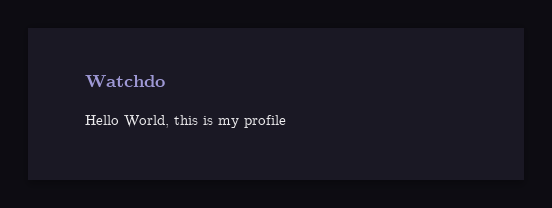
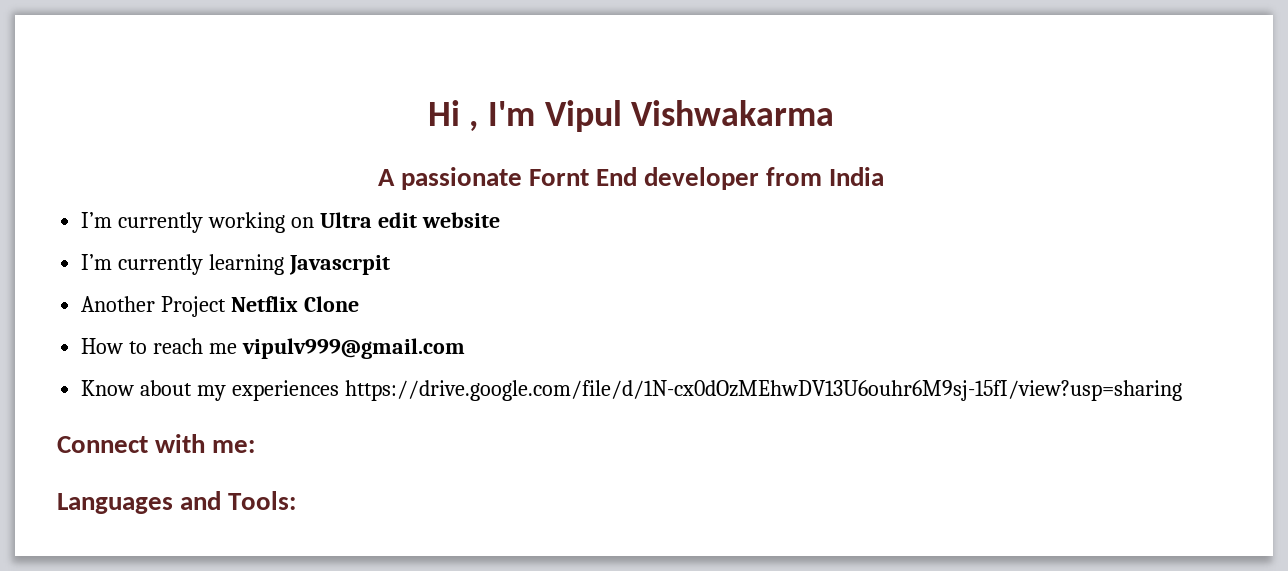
[85,75,165,88] [85,115,286,128] Watchdo // Hello World, this is my profile -> [427,100,835,132] [377,167,885,190] [81,212,500,233] [81,254,391,275] [81,296,360,317] [81,338,465,359] [81,380,1182,401] [57,434,256,453] [57,491,297,514] Hi , I'm Vipul Vishwakarma // A passionate Fornt End developer from India // I’m currently working on Ultra edit website // I’m currently learning Javascrpit // Another Project Netflix Clone // How to reach me vipulv999@gmail.com // Know about my experiences https://drive.google.com/file/d/1N-cx0dOzMEhwDV13U6ouhr6M9sj-15fI/view?usp=sharing // Connect with me: // Languages and Tools:

